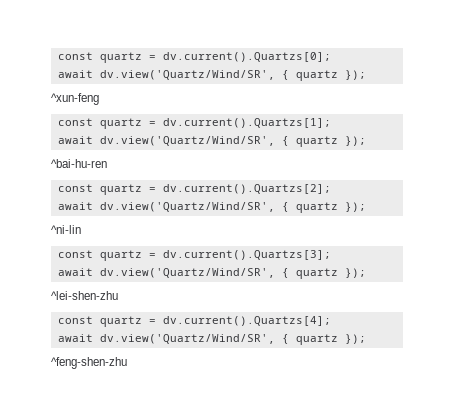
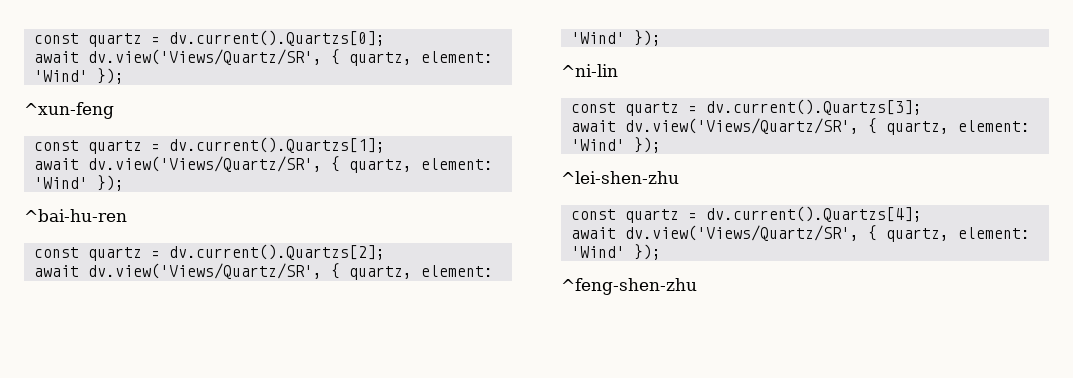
[99,70,338,81] dv.view('Quartz/Wind/SR', { quartz -> [87,49,493,66] [33,70,88,82] dv.view('Views/Quartz/SR', { quartz, element: 'Wind'
[99,136,338,147] dv.view('Quartz/Wind/SR', { quartz -> [87,156,493,173] [33,177,88,189] dv.view('Views/Quartz/SR', { quartz, element: 'Wind'
[99,202,338,213] dv.view('Quartz/Wind/SR', { quartz -> [87,263,493,280] [570,32,625,44] dv.view('Views/Quartz/SR', { quartz, element: 'Wind'
[99,268,338,279] dv.view('Quartz/Wind/SR', { quartz -> [624,118,1030,135] [570,139,625,151] dv.view('Views/Quartz/SR', { quartz, element: 'Wind'
[99,334,338,345] dv.view('Quartz/Wind/SR', { quartz -> [624,225,1030,242] [570,246,625,258] dv.view('Views/Quartz/SR', { quartz, element: 'Wind'

